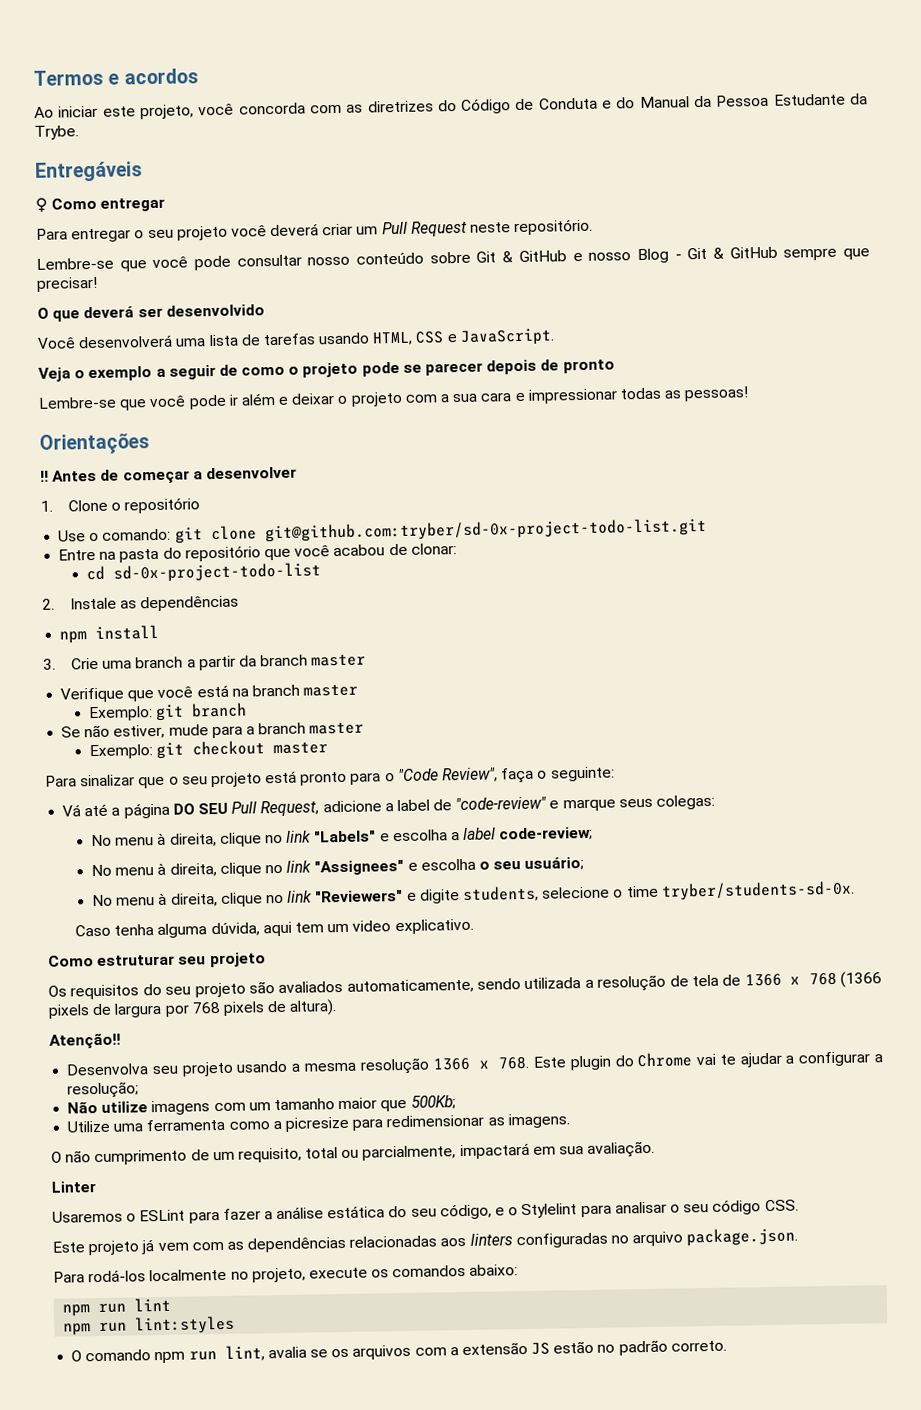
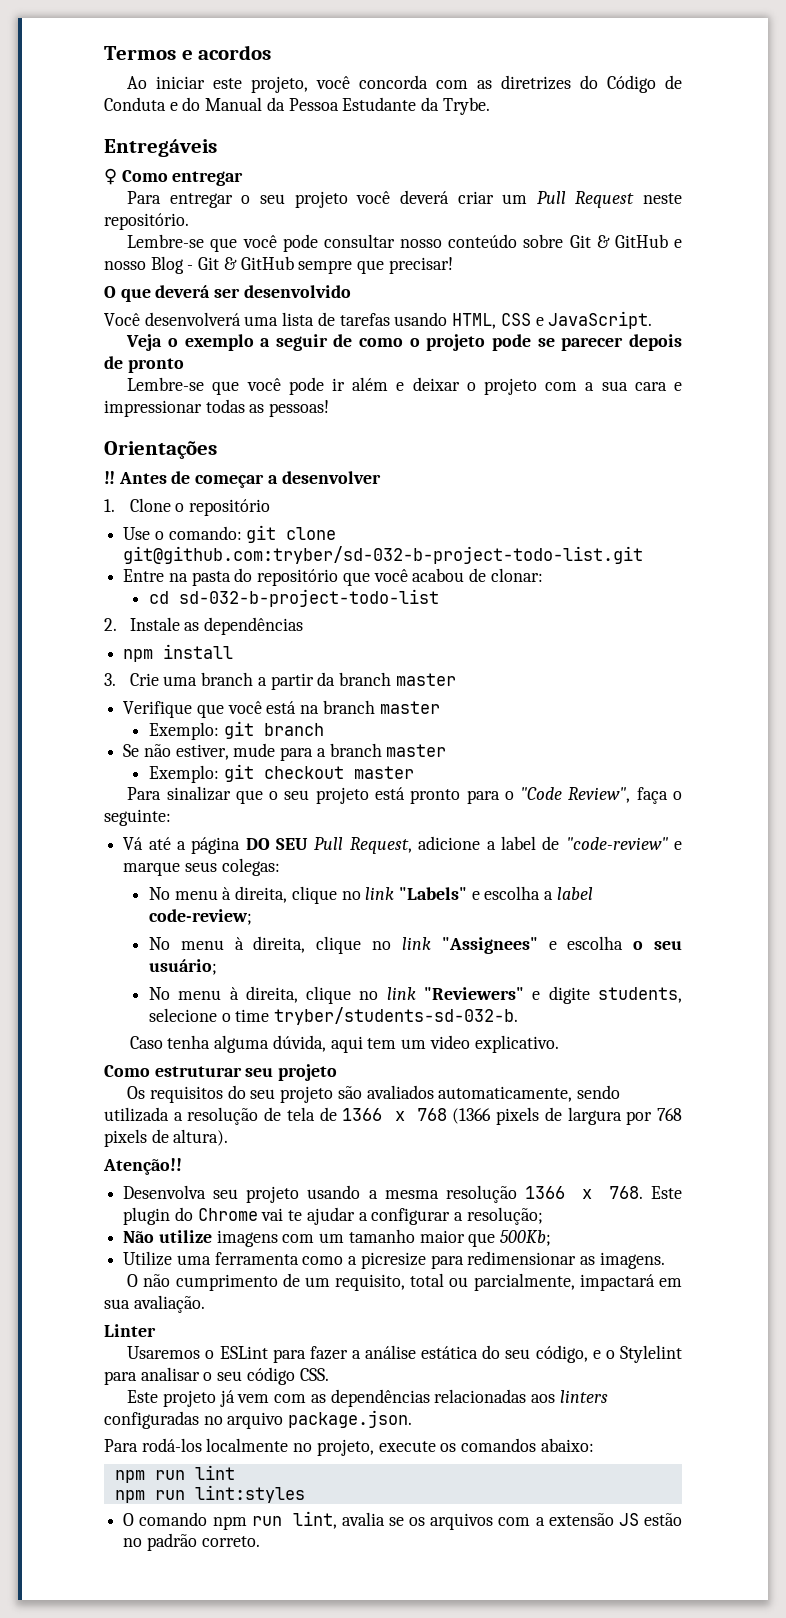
[264,517,707,543] git@github.com:tryber/sd-0x-project-todo-list.git -> [123,546,644,564] git@github.com:tryber/sd-032-b-project-todo-list.git
[113,562,322,583] sd-0x-project-todo-list -> [178,589,439,607] sd-032-b-project-todo-list
[660,880,855,901] tryber/students-sd-0x. -> [274,1007,519,1025] tryber/students-sd-032-b.

